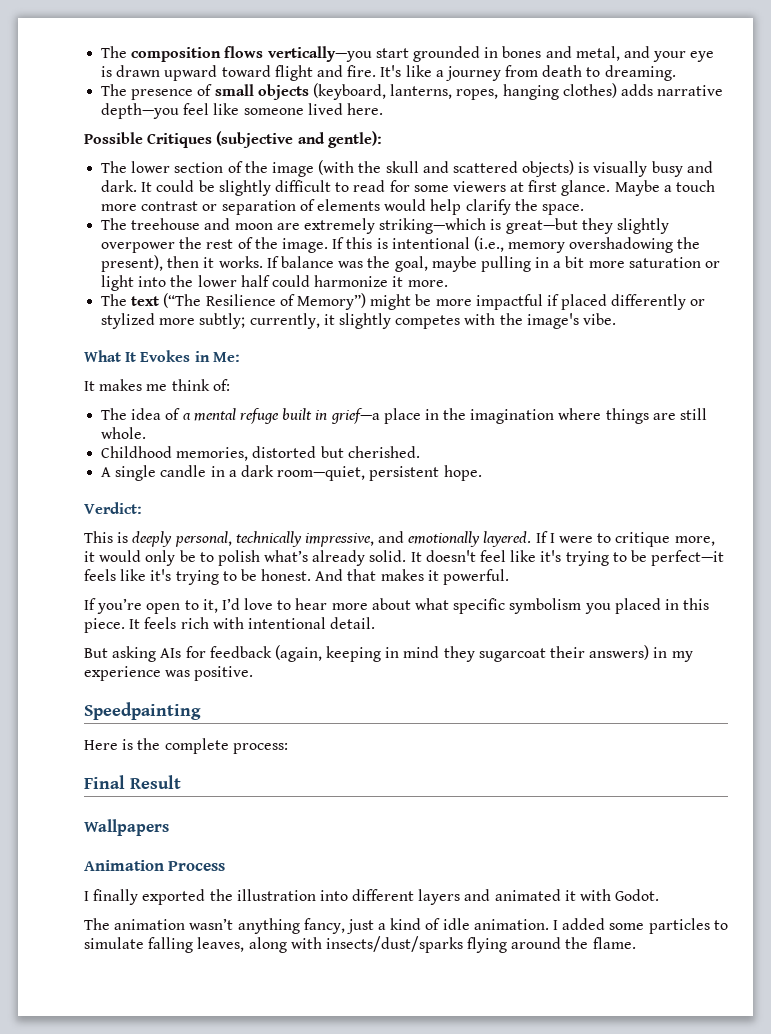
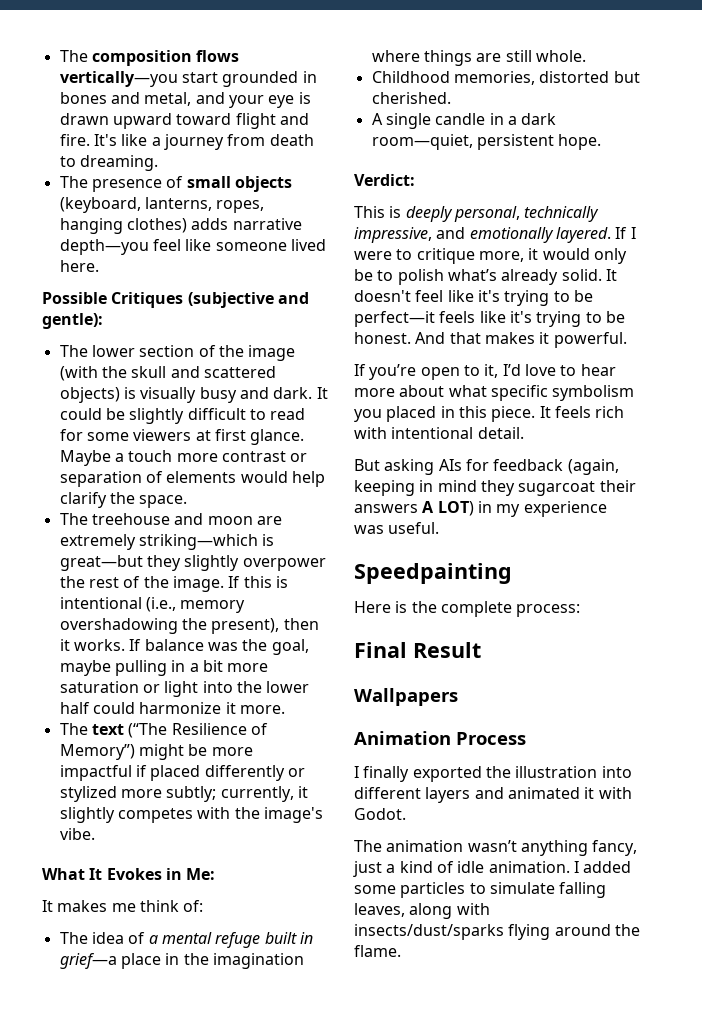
[589,645,650,660] answers) -> [354,501,474,516] answers A LOT)
[194,666,254,681] positive. -> [388,522,440,534] useful.

